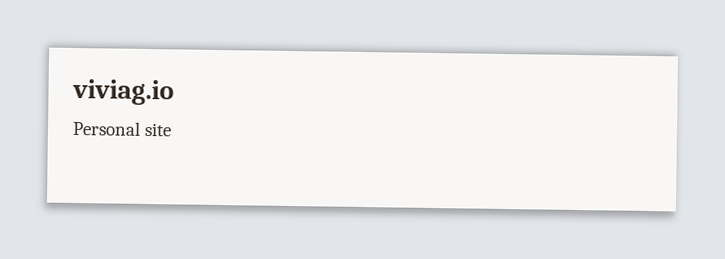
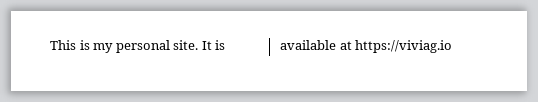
[72,78,174,106] [72,120,173,137] viviag.io // Personal site -> [50,40,453,53] This is my personal site. It is available at https://viviag.io

